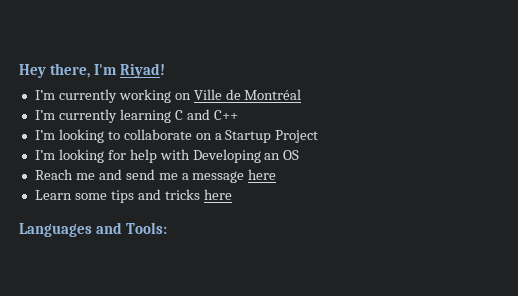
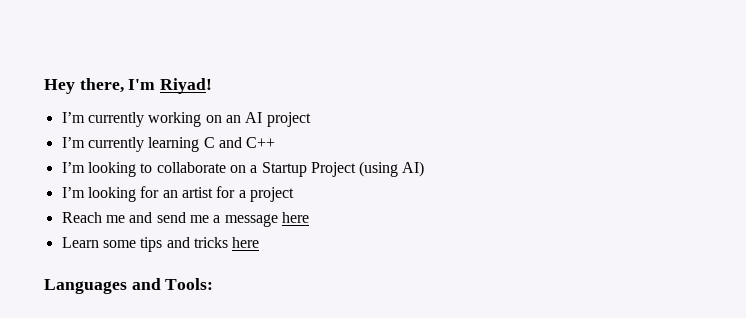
[193,89,302,100] Ville de Montréal -> [225,112,311,127] an AI project
(319, 136) none -> [359,161,425,177] (using AI)
[129,149,300,163] help with Developing an OS -> [162,186,294,202] an artist for a project

